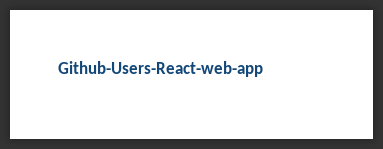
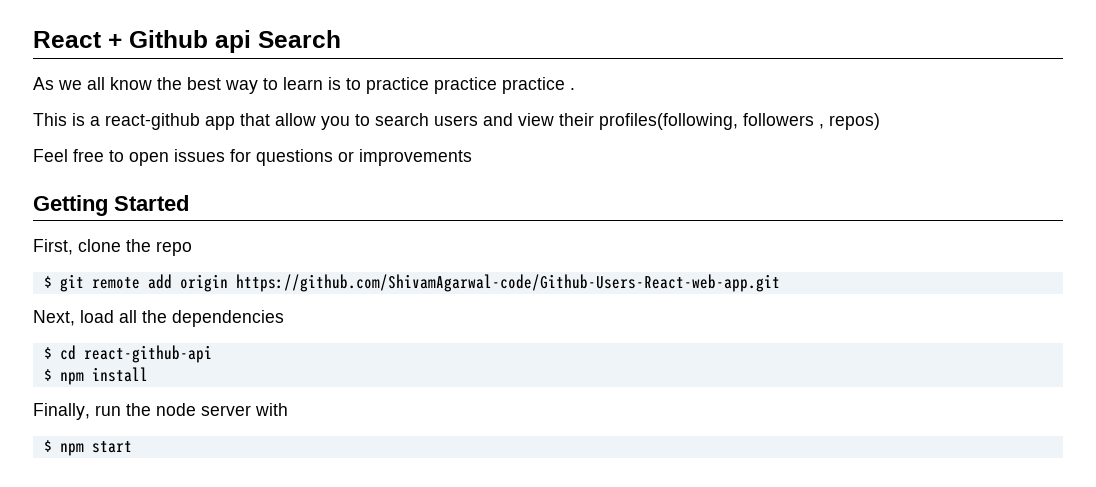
[58,61,263,77] Github-Users-React-web-app -> [33,30,341,53] [33,77,575,94] [33,113,880,130] [33,149,472,166] [33,195,189,216] [33,239,192,256] [43,274,780,292] [33,310,284,327] [43,345,212,363] [43,367,148,385] [33,403,288,420] [43,440,132,456] React + Github api Search // As we all know the best way to learn is to practice practice practice . // This is a react-github app that allow you to search users and view their profiles(following, followers , repos) // Feel free to open issues for questions or improvements // Getting Started // First, clone the repo // $ git remote add origin https://github.com/ShivamAgarwal-code/Github-Users-React-web-app.git // Next, load all the dependencies // $ cd react-github-api // $ npm install // Finally, run the node server with // $ npm start

